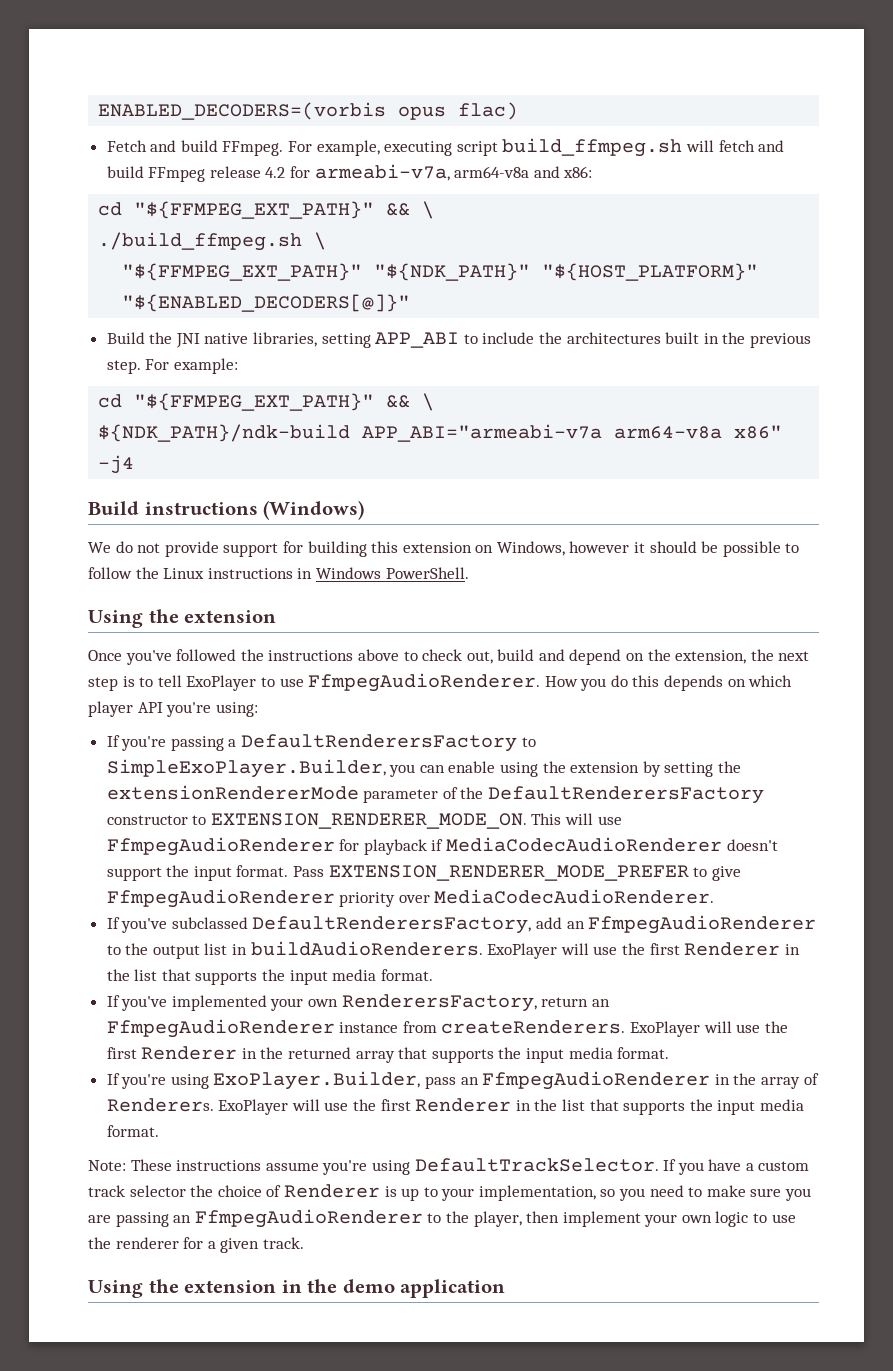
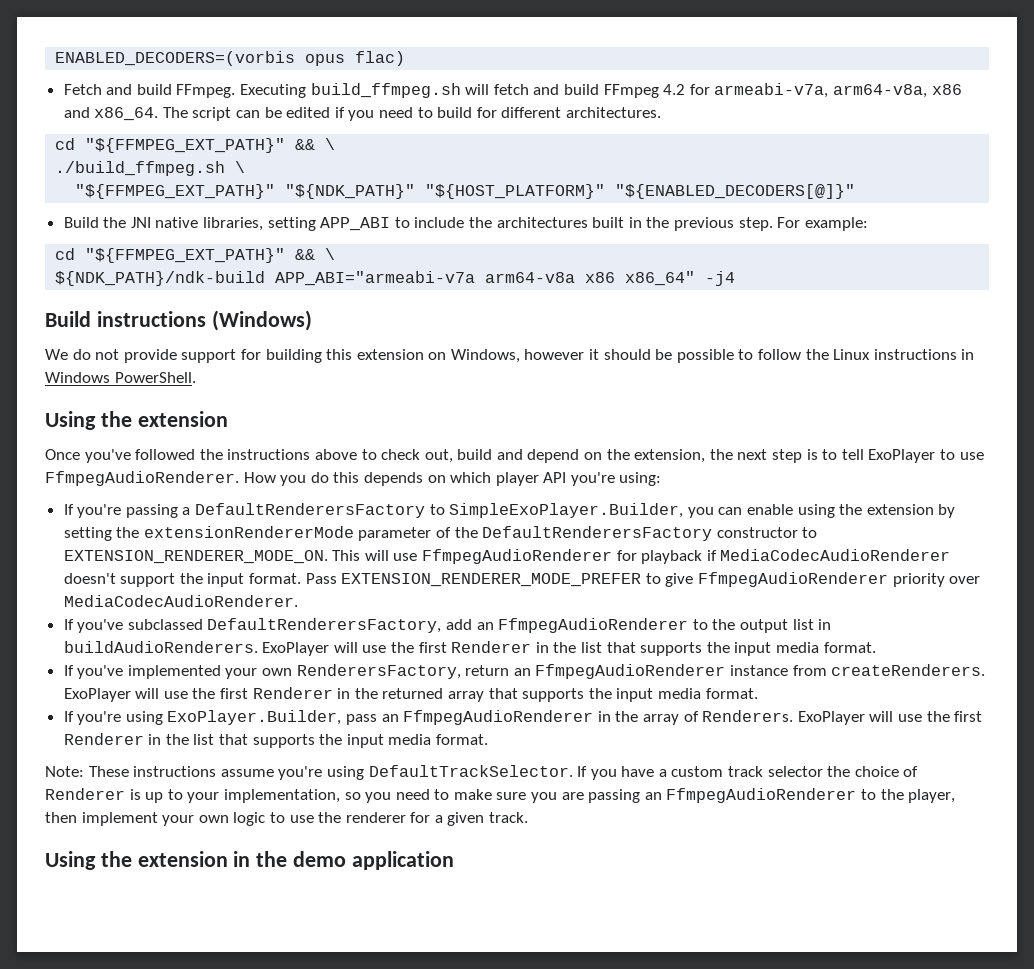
[288,140,498,156] For example, executing script -> [240,84,307,98] Executing
[209,166,261,178] release -> (659, 91) none
[454,166,593,178] arm64-v8a and x86: -> [832,84,962,98] [63,107,661,121] arm64-v8a, x86 and x86_64. The script can be edited if you need to build for different architectures.
[734,425,783,439] x86" -> [585,271,696,286] x86 x86_64"

